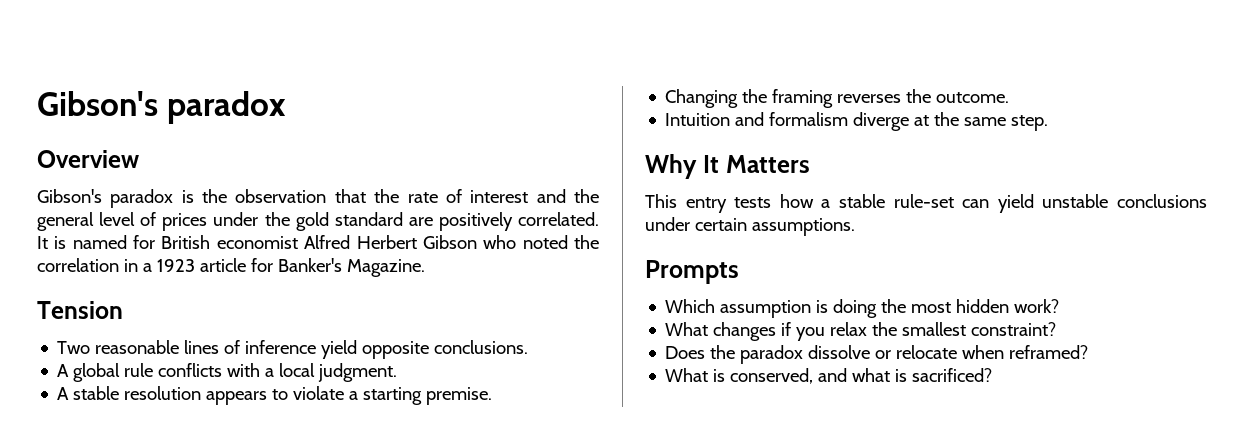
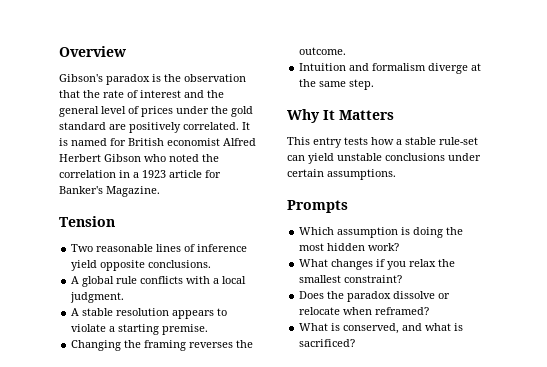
[37,91,287,124] Gibson's paradox // -> (59, 51) none

